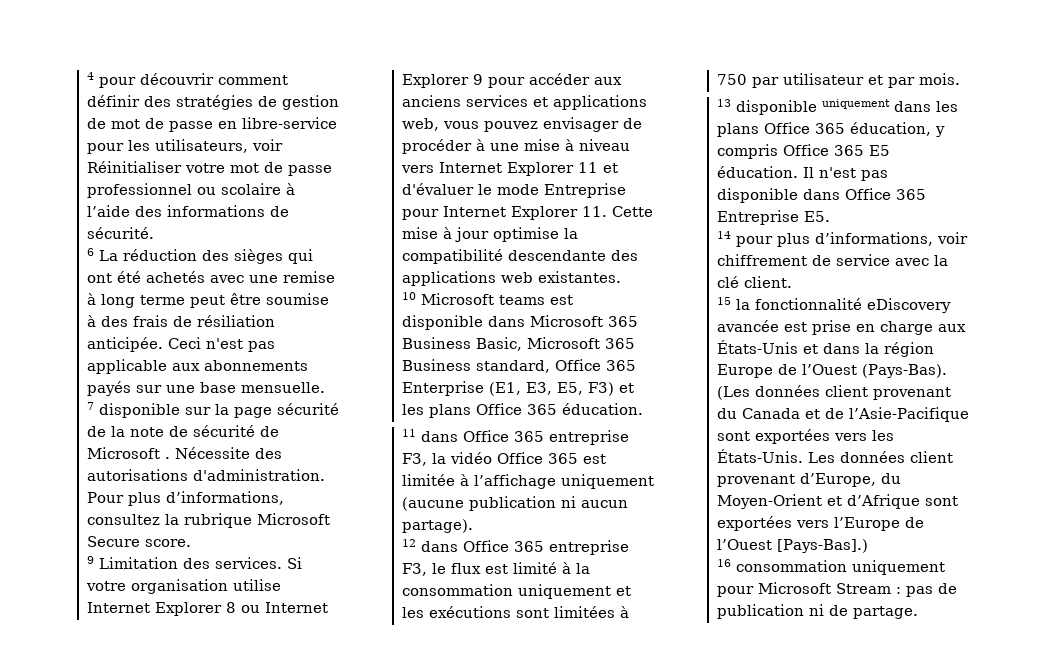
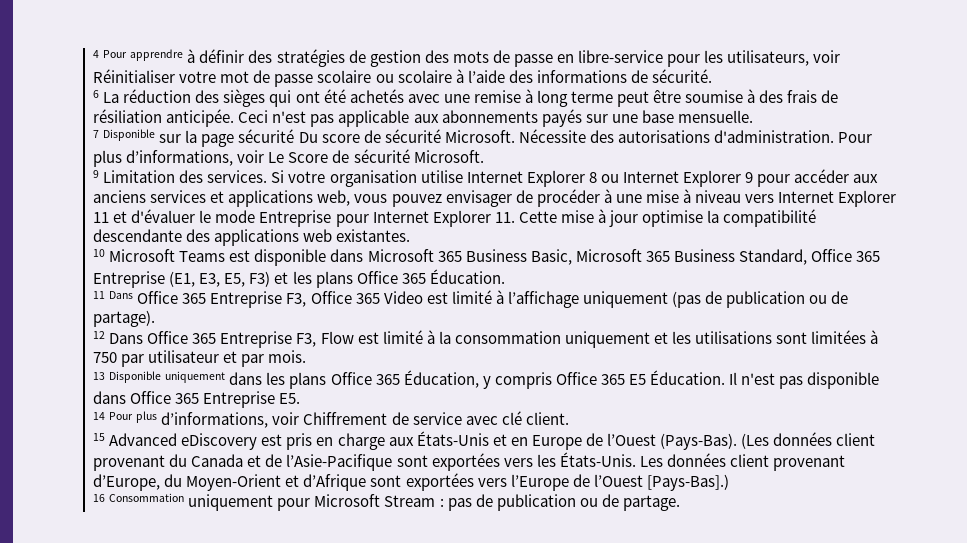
[99,73,289,88] pour découvrir comment -> [103,49,196,63] Pour apprendre à
[87,118,141,129] de mot -> [424,50,489,63] des mots
[87,183,193,198] professionnel -> [317,70,372,83] scolaire
[99,403,181,418] disponible -> [103,129,156,141] Disponible
[87,425,280,437] [87,447,171,459] de la note de sécurité de Microsoft . -> [298,129,515,143] Du score de sécurité Microsoft.
[87,513,331,528] [87,536,192,547] consultez la rubrique Microsoft Secure score. -> [237,149,484,163] voir Le Score de sécurité Microsoft.
[499,295,546,305] teams -> [179,251,226,262] Teams
[476,359,637,373] [402,381,485,396] standard, Office 365 Enterprise -> [738,249,880,265] [93,271,166,288] Standard, Office 365 Entreprise
[562,403,644,415] [402,429,630,445] [402,452,607,466] [402,474,655,489] [402,496,629,511] éducation. // 11 dans Office 365 entreprise F3, la vidéo Office 365 est limitée à l’affichage uniquement (aucune publication ni aucun -> [429,269,505,284] [93,290,849,308] Éducation. // 11 Dans Office 365 Entreprise F3, Office 365 Video est limité à l’affichage uniquement (pas de publication ou de
[421,540,630,555] [402,563,482,576] dans Office 365 entreprise F3, le flux -> [109,331,354,348] Dans Office 365 Entreprise F3, Flow
[429,606,512,618] exécutions -> [694,331,772,344] utilisations
[736,100,818,115] disponible -> [109,371,162,383] Disponible
[850,122,932,136] éducation, -> [403,370,479,388] Éducation,
[717,166,799,178] éducation. -> [649,370,725,385] Éducation.
[736,232,969,247] [717,254,808,266] pour plus d’informations, voir chiffrement -> [109,411,388,428] Pour plus d’informations, voir Chiffrement
[934,255,949,266] la -> (498, 420) none
[736,298,952,313] [717,320,852,335] la fonctionnalité eDiscovery avancée est prise -> [109,433,313,450] Advanced eDiscovery est pris
[823,342,935,357] dans la région -> [510,437,528,446] en
[736,560,848,572] consommation -> [109,493,185,502] Consommation
[809,604,825,616] ni -> [579,498,598,507] ou

